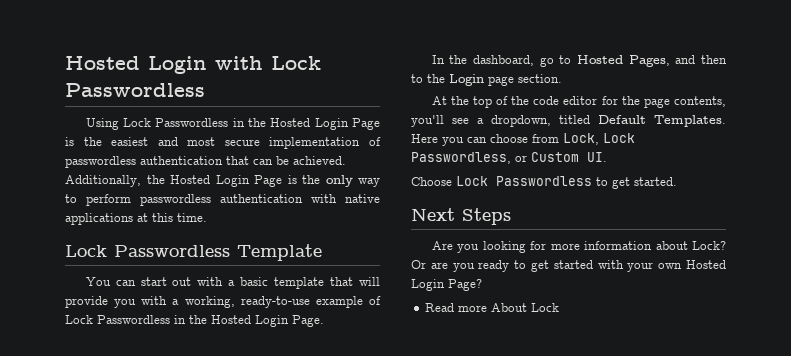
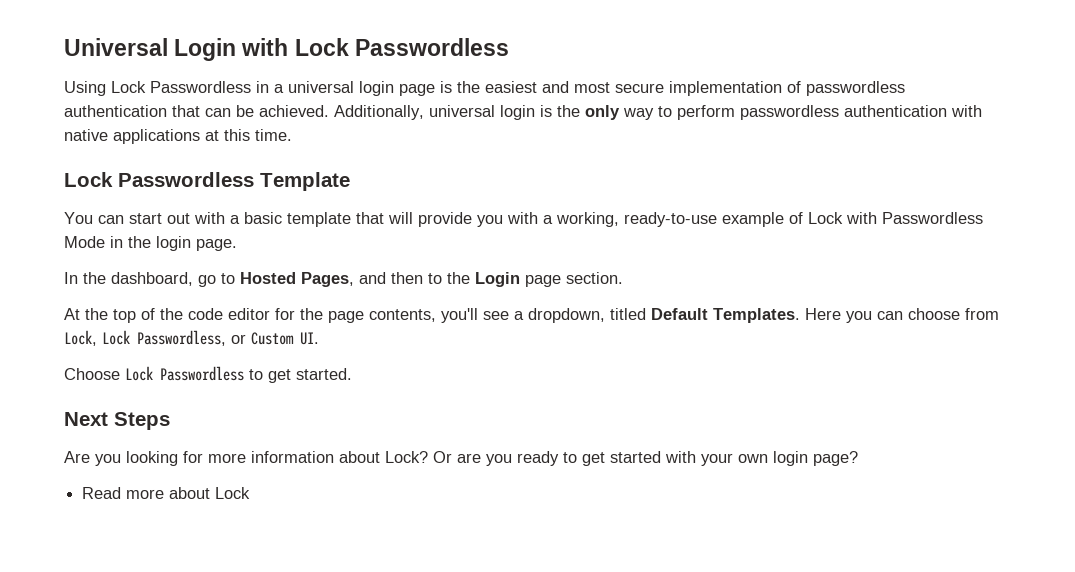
[65,56,140,70] Hosted -> [64,38,168,56] Universal
[247,118,381,130] the Hosted Login Page -> [274,81,435,96] a universal login page
[146,175,282,187] the Hosted Login Page -> [429,105,535,120] universal login
[97,315,324,327] Passwordless in the Hosted Login Page. -> [846,212,983,224] [64,236,237,251] with Passwordless Mode in the login page.
[686,260,726,269] [411,279,482,291] Hosted Login Page? -> [773,451,858,466] login page?
[491,303,528,312] About -> [169,487,211,499] about

